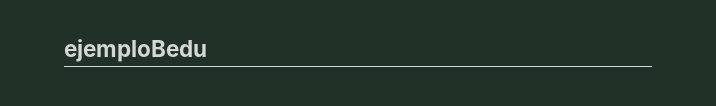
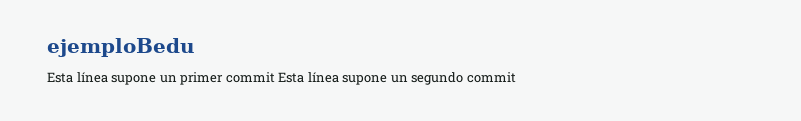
(207, 50) none -> [47,72,516,85] // Esta línea supone un primer commit Esta línea supone un segundo commit

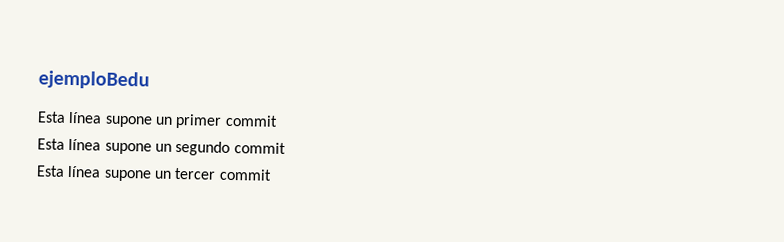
(275, 77) none -> (278, 120) //
(516, 77) none -> [36,165,272,182] // Esta línea supone un tercer commit

